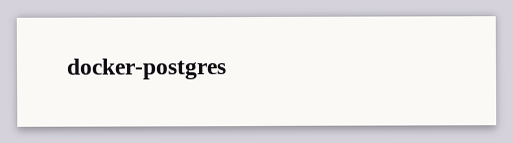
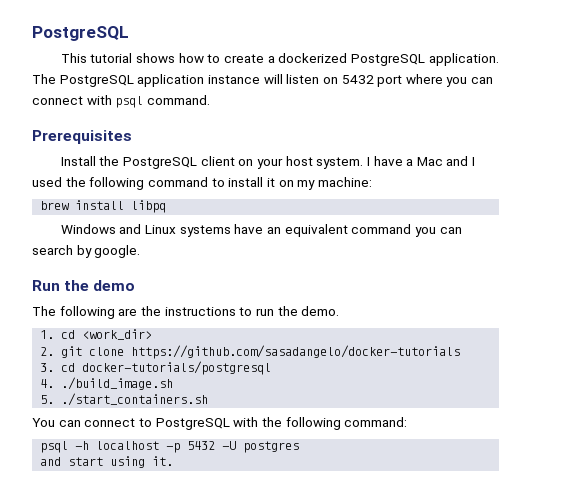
[66,58,227,80] docker-postgres -> [32,26,129,41] [60,53,499,66] [32,74,494,87] [32,95,210,108] [32,130,132,144] [60,156,476,169] [32,177,372,190] [40,200,167,213] [60,224,462,237] [32,245,141,258] [32,280,136,291] [32,306,340,319] [40,329,153,340] [40,345,461,359] [40,361,272,375] [40,377,174,390] [40,393,209,406] [32,417,408,430] [40,441,300,453] [40,456,174,468] PostgreSQL // This tutorial shows how to create a dockerized PostgreSQL application. The PostgreSQL application instance will listen on 5432 port where you can connect with psql command. // Prerequisites // Install the PostgreSQL client on your host system. I have a Mac and I used the following command to install it on my machine: // brew install libpq // Windows and Linux systems have an equivalent command you can search by google. // Run the demo // The following are the instructions to run the demo. // 1. cd <work_dir> // 2. git clone https://github.com/sasadangelo/docker-tutorials // 3. cd docker-tutorials/postgresql // 4. ./build_image.sh // 5. ./start_containers.sh // You can connect to PostgreSQL with the following command: // psql -h localhost -p 5432 -U postgres // and start using it.

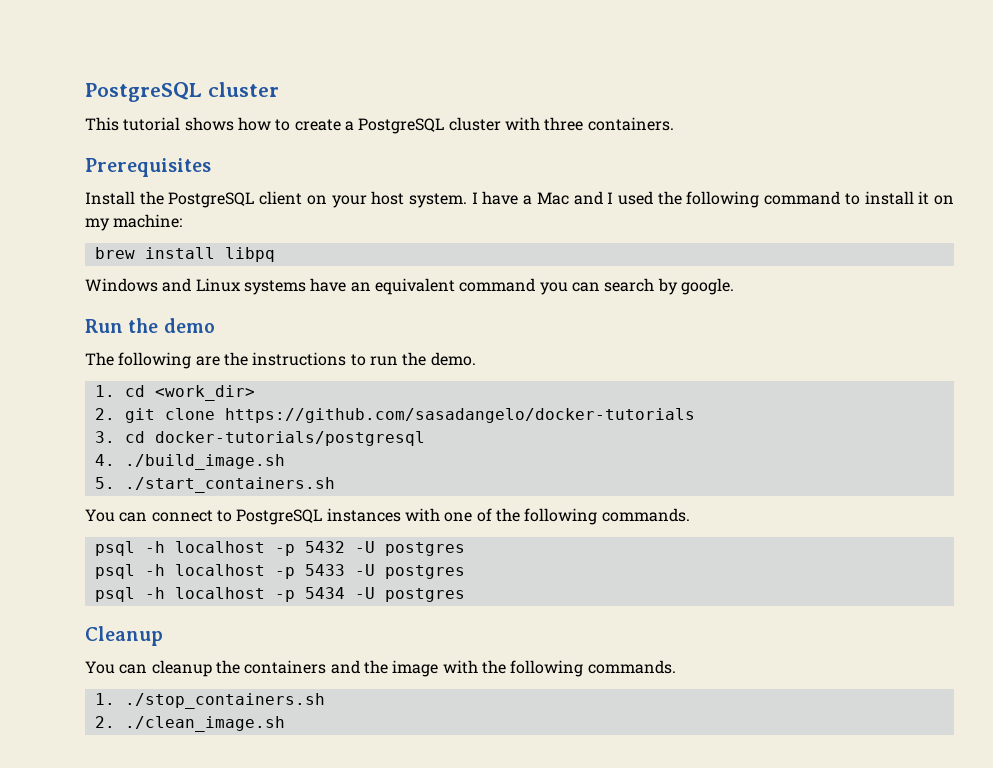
[32,26,129,41] PostgreSQL -> [85,82,279,102] PostgreSQL cluster
[278,53,499,66] [32,74,494,87] [32,95,210,108] dockerized PostgreSQL application. The PostgreSQL application instance will listen on 5432 port where you can connect with psql command. -> [358,117,674,134] PostgreSQL cluster with three containers.
[233,417,408,430] with the following command: -> [326,508,690,525] instances with one of the following commands.
[40,456,174,468] and start using it. -> [94,564,465,579] [94,587,465,602] [85,626,163,646] [85,660,676,677] [94,693,325,709] [94,716,285,732] psql -h localhost -p 5433 -U postgres // psql -h localhost -p 5434 -U postgres // Cleanup // You can cleanup the containers and the image with the following commands. // 1. ./stop_containers.sh // 2. ./clean_image.sh

